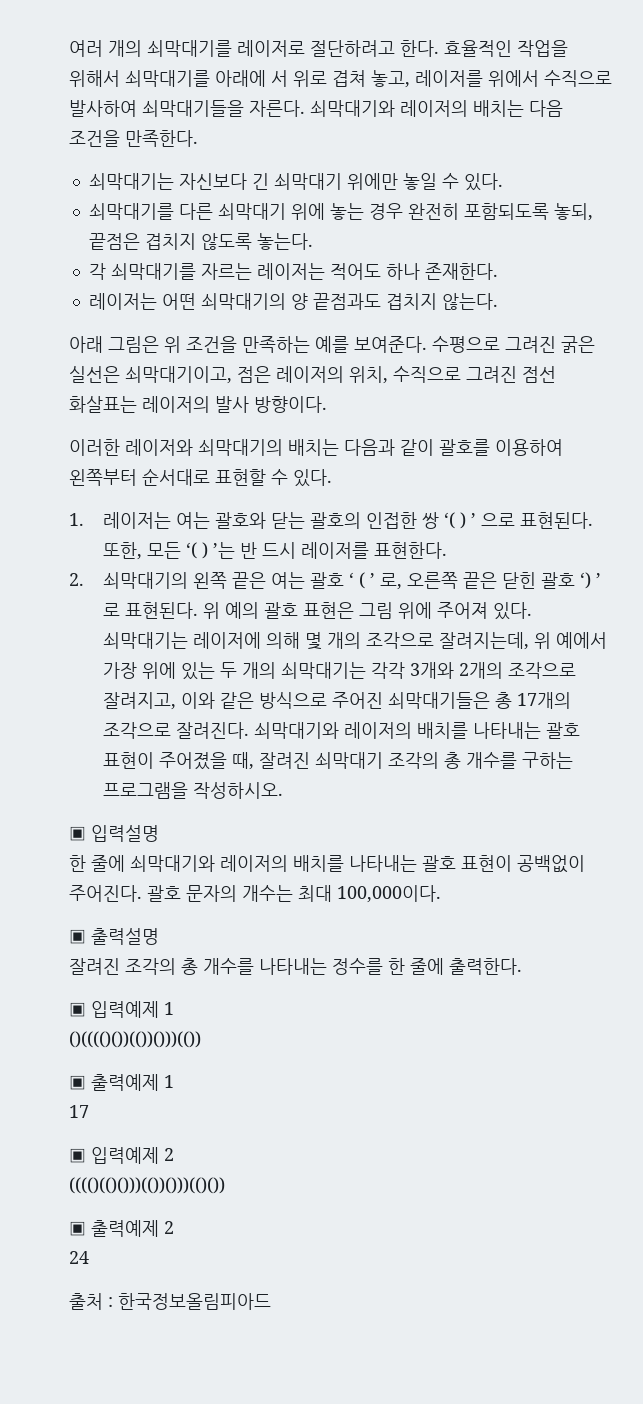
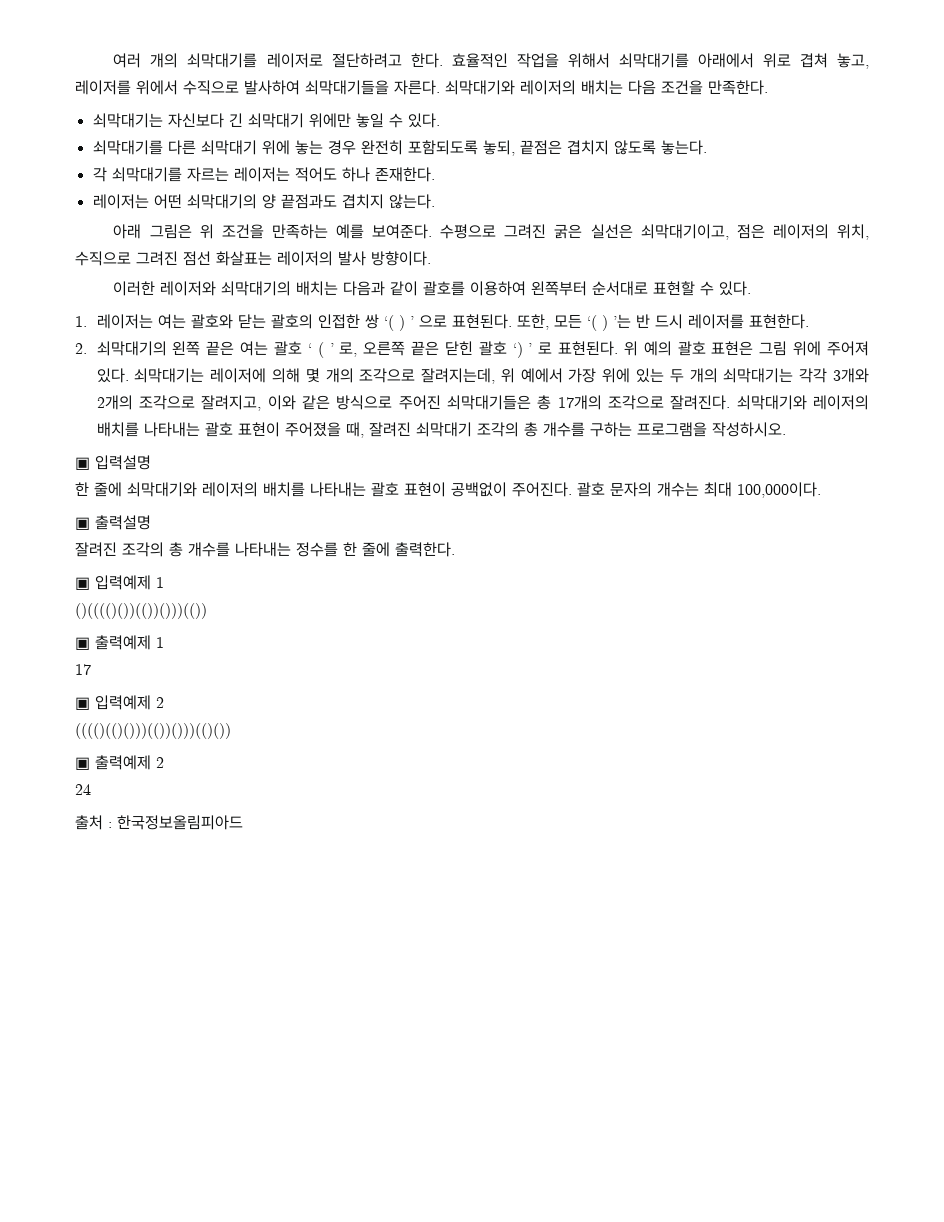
[215,70,288,87] 아래에 서 -> [697,53,754,68] 아래에서

